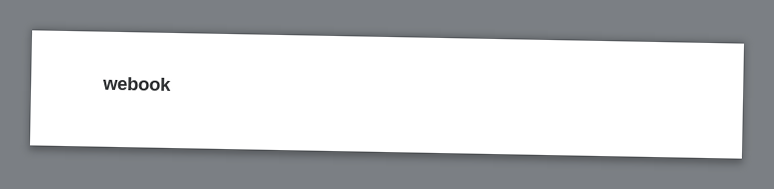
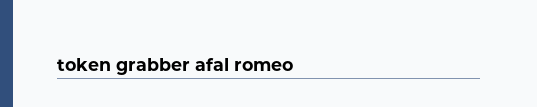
[102,76,172,91] webook -> [57,58,293,75] token grabber afal romeo

